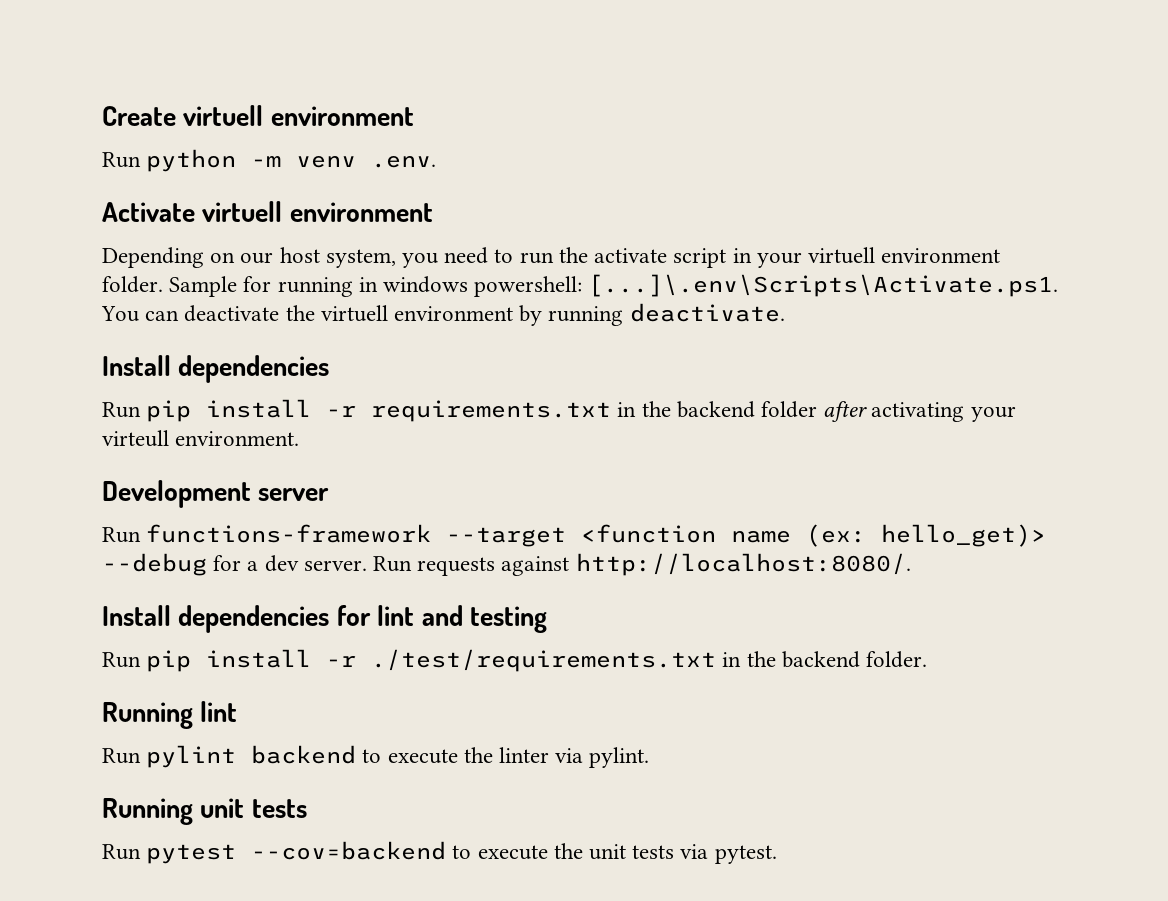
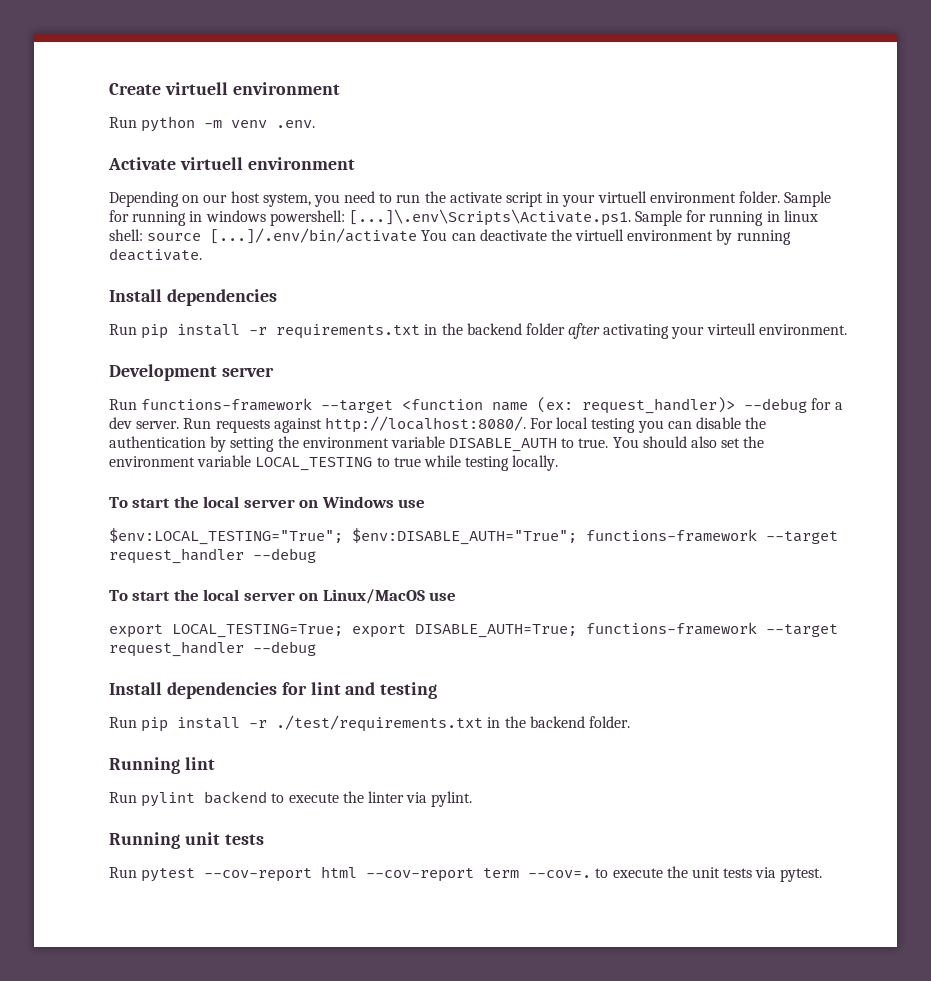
(1059, 285) none -> [635,210,818,226] [109,228,418,244] Sample for running in linux shell: source [...]/.env/bin/activate
[881,524,1047,547] hello_get)> -> [582,397,736,414] request_handler)>
(911, 564) none -> [530,417,767,433] [109,436,765,452] [109,455,559,471] [109,496,426,508] [109,528,838,545] [109,548,316,564] [109,589,457,604] [109,622,838,638] [109,641,316,657] For local testing you can disable the authentication by setting the environment variable DISABLE_AUTH to true. You should also set the environment variable LOCAL_TESTING to true while testing locally. // To start the local server on Windows use // $env:LOCAL_TESTING="True"; $env:DISABLE_AUTH="True"; functions-framework --target request_handler --debug // To start the local server on Linux/MacOS use // export LOCAL_TESTING=True; export DISABLE_AUTH=True; functions-framework --target request_handler --debug
[251,841,447,860] --cov=backend -> [204,866,592,882] --cov-report html --cov-report term --cov=.

